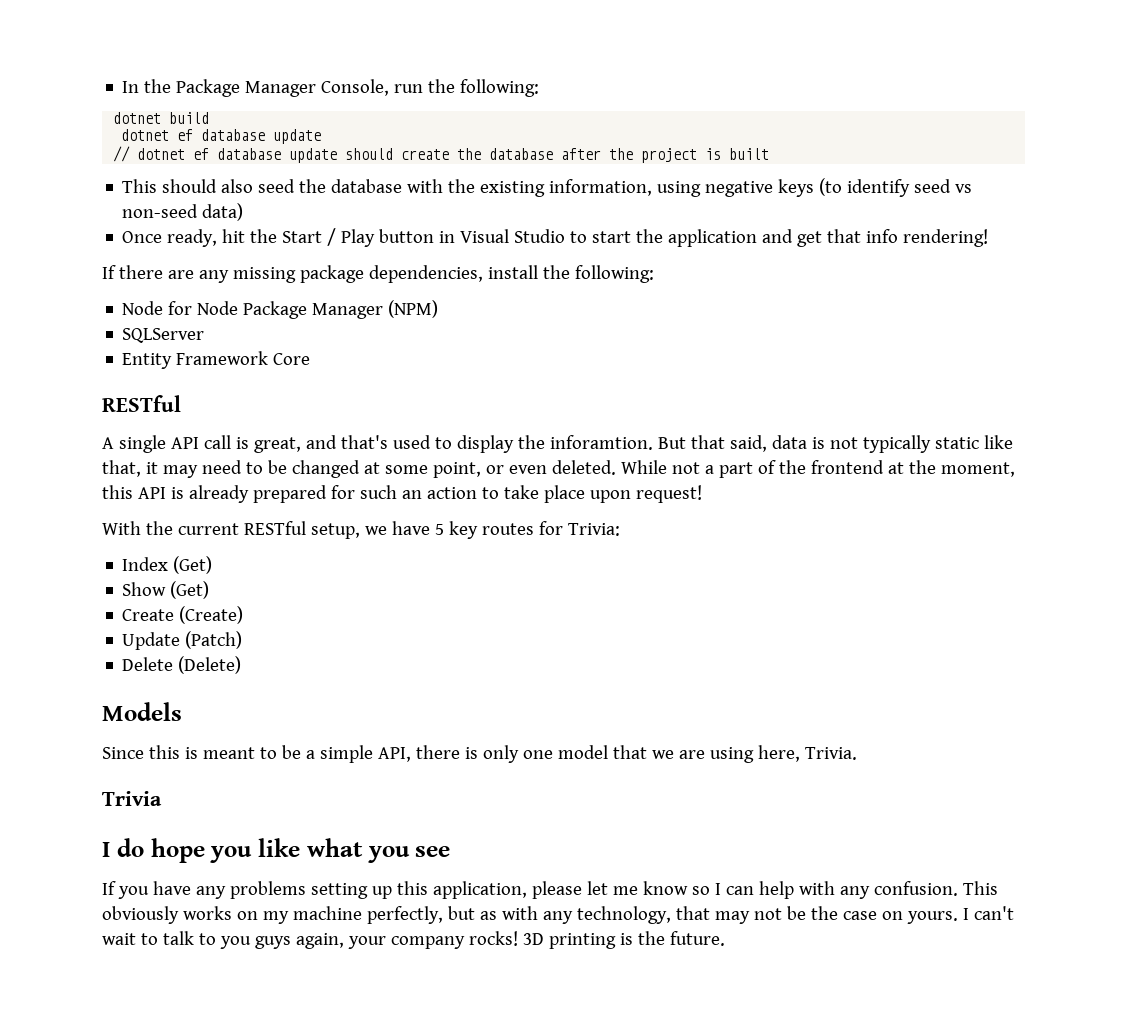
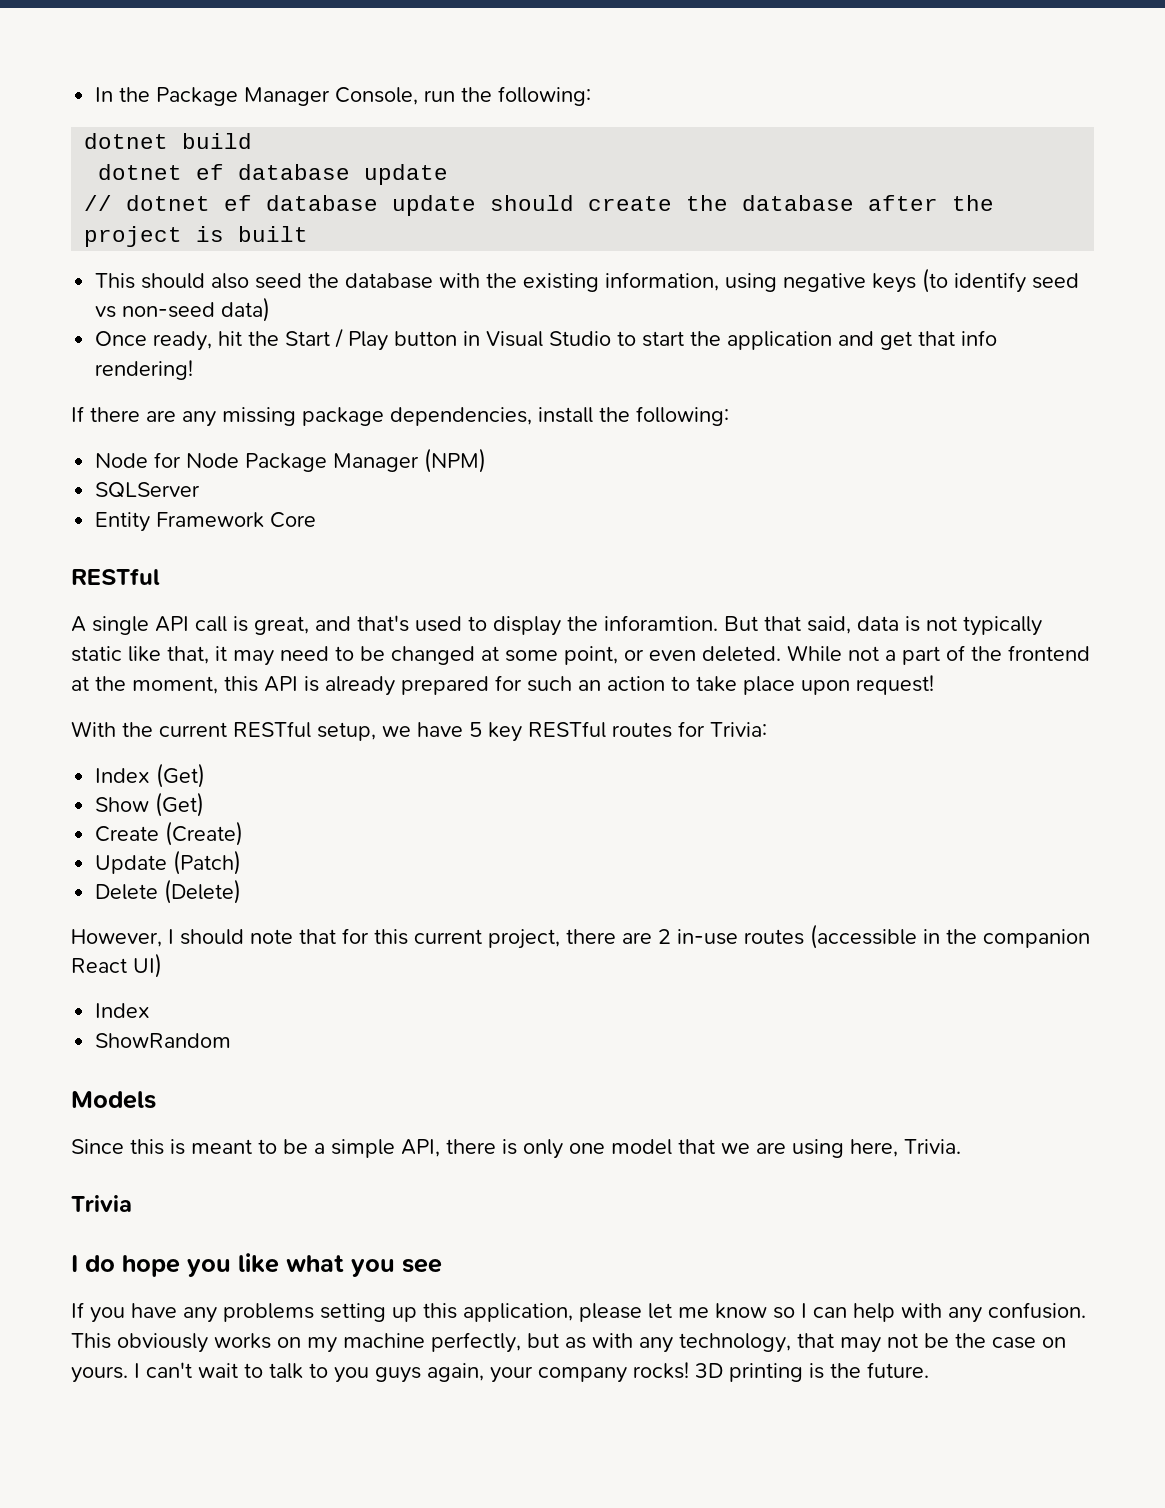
(478, 530) none -> [528,721,606,738] RESTful
(242, 665) none -> [71,924,1090,949] [71,953,162,978] [95,1003,151,1018] [95,1033,232,1048] // However, I should note that for this current project, there are 2 in-use routes (accessible in the companion React UI) // Index // ShowRandom

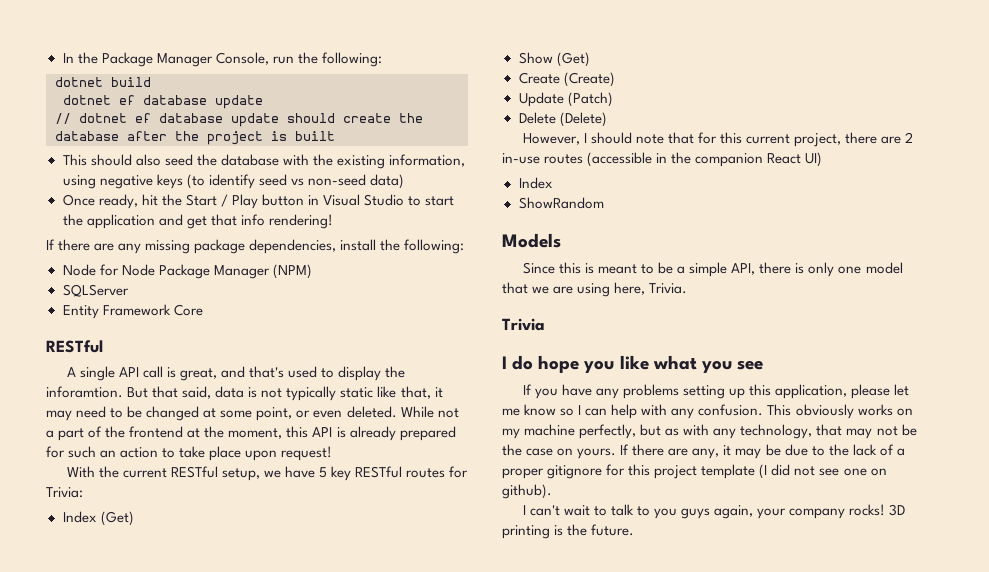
(128, 1374) none -> [620,444,905,459] [502,464,887,479] [502,484,552,499] If there are any, it may be due to the lack of a proper gitignore for this project template (I did not see one on github). //

